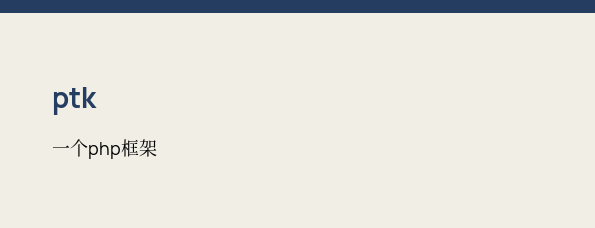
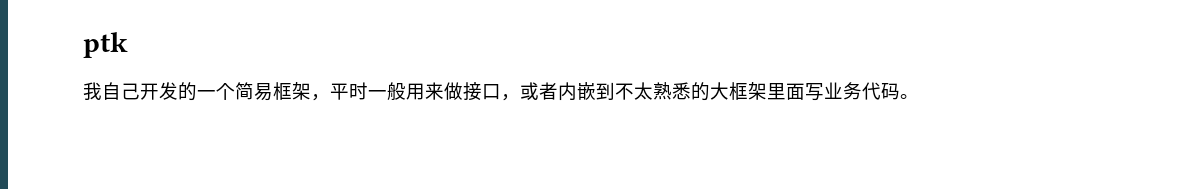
[52,139,157,159] 一个php框架 -> [83,82,919,101] 我自己开发的一个简易框架，平时一般用来做接口，或者内嵌到不太熟悉的大框架里面写业务代码。

